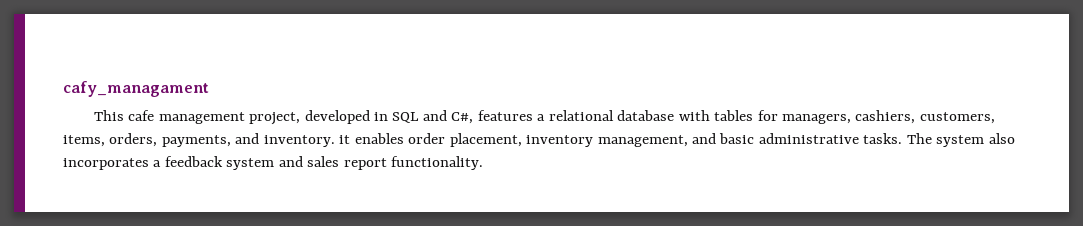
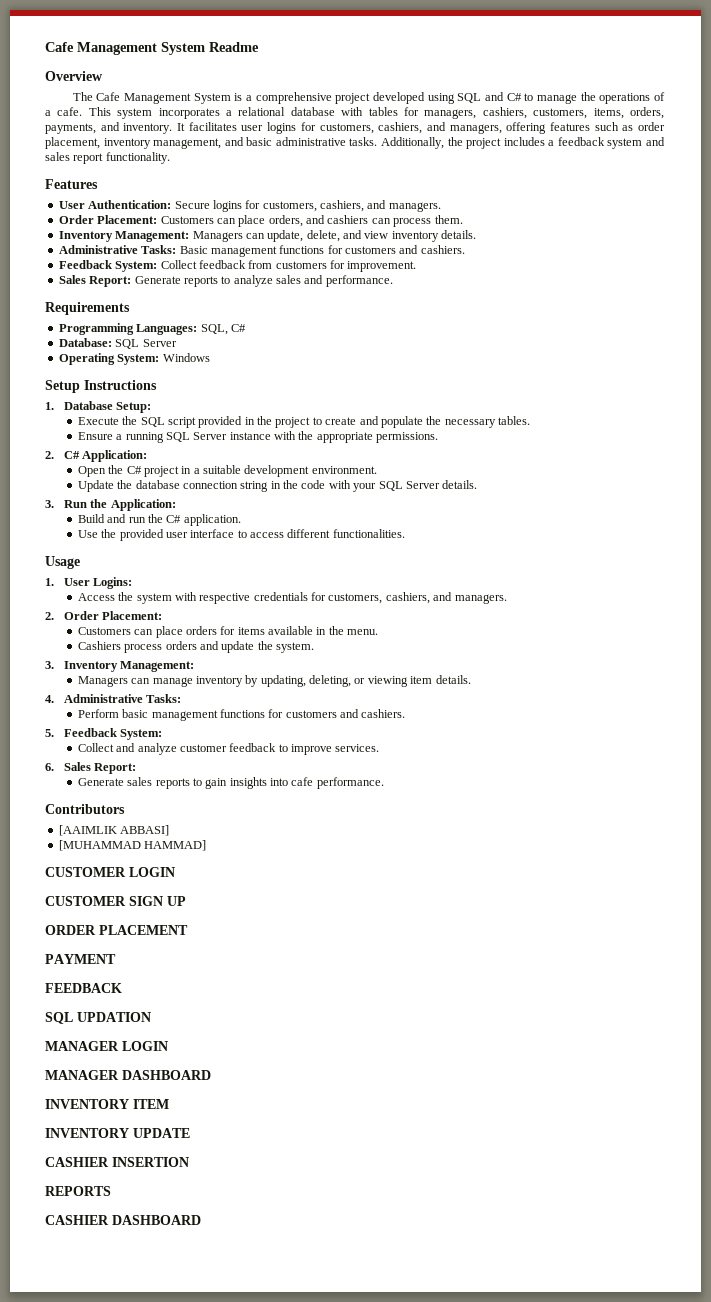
[63,81,209,97] [93,110,533,125] cafy_managament // This cafe management project, developed in SQL and C#, features -> [45,42,259,55] [45,71,103,81] [72,92,665,104] [45,107,220,119] Cafe Management System Readme // Overview // The Cafe Management System is a comprehensive project developed using SQL and C# to manage the operations of a cafe. This system incorporates
[339,133,404,144] it enables -> [177,122,634,134] It facilitates user logins for customers, cashiers, and managers, offering features such as
[906,133,1015,147] [63,158,149,170] The system also incorporates -> [381,137,545,149] Additionally, the project includes
(484, 163) none -> [45,179,98,189] [58,200,441,212] [58,215,463,227] [58,230,477,242] [58,245,465,257] [58,260,417,272] [58,275,393,287] [45,302,130,315] [58,323,246,335] [58,338,177,349] [58,353,210,365] [45,380,157,393] [45,401,152,413] [77,416,531,428] [77,431,439,443] [45,450,148,462] [77,465,377,477] [77,480,478,492] [45,499,176,511] [77,514,241,526] [77,529,405,541] [45,556,80,569] [45,577,133,589] [77,592,507,604] [45,611,163,620] [77,626,379,638] [77,641,315,653] [45,661,195,672] [77,675,471,687] [45,694,182,703] [77,709,406,721] [45,728,163,740] [77,743,380,755] [45,762,137,774] [77,777,384,789] [45,804,125,814] [58,825,170,836] [58,840,207,851] [45,867,175,877] [45,896,186,906] [45,925,188,935] [45,954,116,964] [45,983,122,993] [45,1012,151,1024] [45,1041,168,1051] [45,1070,211,1080] [45,1099,169,1109] [45,1128,190,1138] [45,1157,189,1167] [45,1186,111,1196] [45,1215,201,1225] // Features // User Authentication: Secure logins for customers, cashiers, and managers. // Order Placement: Customers can place orders, and cashiers can process them. // Inventory Management: Managers can update, delete, and view inventory details. // Administrative Tasks: Basic management functions for customers and cashiers. // Feedback System: Collect feedback from customers for improvement. // Sales Report: Generate reports to analyze sales and performance. // Requirements // Programming Languages: SQL, C# // Database: SQL Server // Operating System: Windows // Setup Instructions // 1. Database Setup: // Execute the SQL script provided in the project to create and populate the necessary tables. // Ensure a running SQL Server instance with the appropriate permissions. // 2. C# Application: // Open the C# project in a suitable development environment. // Update the database connection string in the code with your SQL Server details. // 3. Run the Application: // Build and run the C# application. // Use the provided user interface to access different functionalities. // Usage // 1. User Logins: // Access the system with respective credentials for customers, cashiers, and managers. // 2. Order Placement: // Customers can place orders for items available in the menu. // Cashiers process orders and update the system. // 3. Inventory Management: // Managers can manage inventory by updating, deleting, or viewing item details. // 4. Administrative Tasks: // Perform basic management functions for customers and cashiers. // 5. Feedback System: // Collect and analyze customer feedback to improve services. // 6. Sales Report: // Generate sales reports to gain insights into cafe performance. // Contributors // [AAIMLIK ABBASI] // [MUHAMMAD HAMMAD] // CUSTOMER LOGIN // CUSTOMER SIGN UP // ORDER PLACEMENT // PAYMENT // FEEDBACK // SQL UPDATION // MANAGER LOGIN // MANAGER DASHBOARD // INVENTORY ITEM // INVENTORY UPDATE // CASHIER INSERTION // REPORTS // CASHIER DASHBOARD

